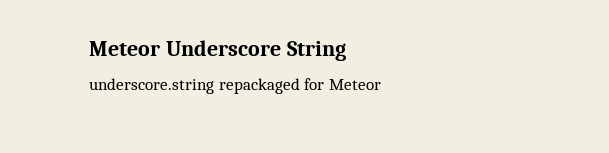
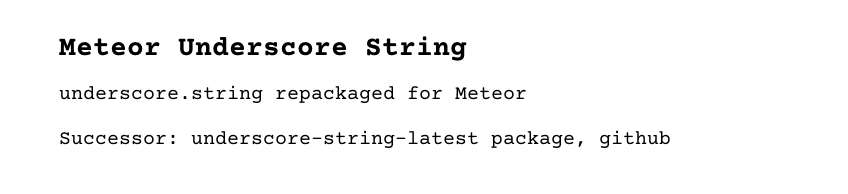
(381, 84) none -> [59,130,671,149] // Successor: underscore-string-latest package, github

